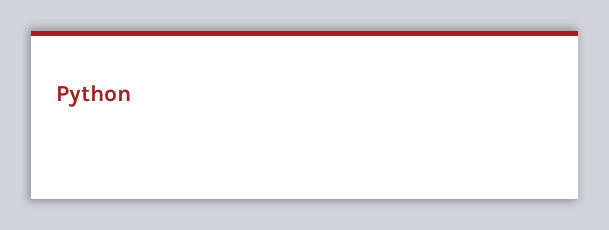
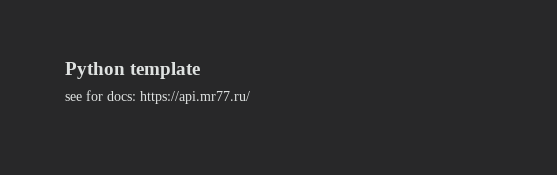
(131, 96) none -> [130,62,201,79] [65,90,250,104] template // see for docs: https://api.mr77.ru/

